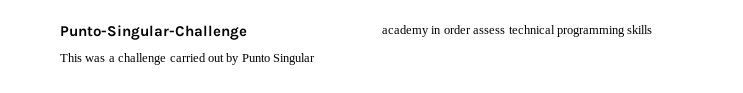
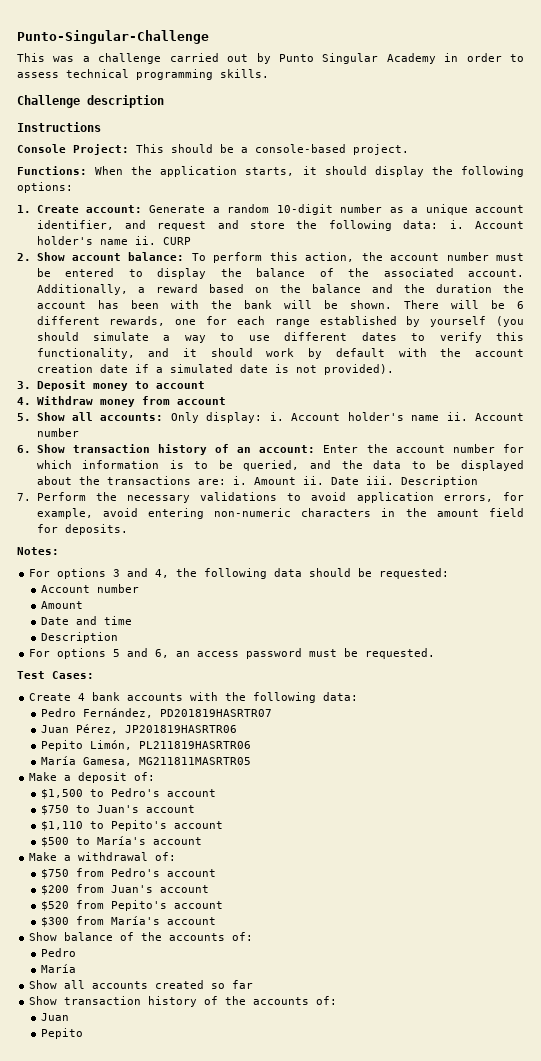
[382,25,429,37] academy -> [386,53,436,64] Academy
(471, 29) none -> [510,54,524,62] to
[627,25,653,34] skills -> [220,69,269,78] [17,95,164,108] [17,122,101,132] [17,144,409,155] [17,166,524,177] [17,182,73,193] [17,204,524,215] [36,220,525,231] [36,236,191,245] [17,252,524,263] [36,268,524,279] [36,284,524,295] [36,300,525,309] [36,316,524,327] [36,332,524,343] [36,348,524,359] [36,364,394,375] [17,380,205,391] [17,396,226,407] [17,412,524,423] [36,428,79,437] [17,444,524,455] [36,460,524,471] [36,476,478,487] [17,492,524,503] [36,508,524,519] [36,524,128,535] [17,547,59,555] [29,568,450,579] [41,584,140,593] [41,601,84,609] [41,616,133,625] [41,632,119,643] [29,648,436,659] [17,671,94,679] [29,692,359,703] [41,708,273,718] [41,724,238,734] [41,740,252,751] [41,756,252,766] [29,772,156,783] [41,788,217,799] [41,805,196,815] [41,820,224,831] [41,836,203,847] [29,852,177,861] [41,868,217,879] [41,884,210,895] [41,900,224,911] [41,916,217,927] [29,932,254,941] [41,948,77,957] [41,964,77,973] [29,980,254,989] [29,996,338,1007] [41,1013,70,1021] [41,1028,84,1039] skills. // Challenge description // Instructions // Console Project: This should be a console-based project. // Functions: When the application starts, it should display the following options: // 1. Create account: Generate a random 10-digit number as a unique account identifier, and request and store the following data: i. Account holder's name ii. CURP // 2. Show account balance: To perform this action, the account number must be entered to display the balance of the associated account. Additionally, a reward based on the balance and the duration the account has been with the bank will be shown. There will be 6 different rewards, one for each range established by yourself (you should simulate a way to use different dates to verify this functionality, and it should work by default with the account creation date if a simulated date is not provided). // 3. Deposit money to account // 4. Withdraw money from account // 5. Show all accounts: Only display: i. Account holder's name ii. Account number // 6. Show transaction history of an account: Enter the account number for which information is to be queried, and the data to be displayed about the transactions are: i. Amount ii. Date iii. Description // 7. Perform the necessary validations to avoid application errors, for example, avoid entering non-numeric characters in the amount field for deposits. // Notes: // For options 3 and 4, the following data should be requested: // Account number // Amount // Date and time // Description // For options 5 and 6, an access password must be requested. // Test Cases: // Create 4 bank accounts with the following data: // Pedro Fernández, PD201819HASRTR07 // Juan Pérez, JP201819HASRTR06 // Pepito Limón, PL211819HASRTR06 // María Gamesa, MG211811MASRTR05 // Make a deposit of: // $1,500 to Pedro's account // $750 to Juan's account // $1,110 to Pepito's account // $500 to María's account // Make a withdrawal of: // $750 from Pedro's account // $200 from Juan's account // $520 from Pepito's account // $300 from María's account // Show balance of the accounts of: // Pedro // María // Show all accounts created so far // Show transaction history of the accounts of: // Juan // Pepito

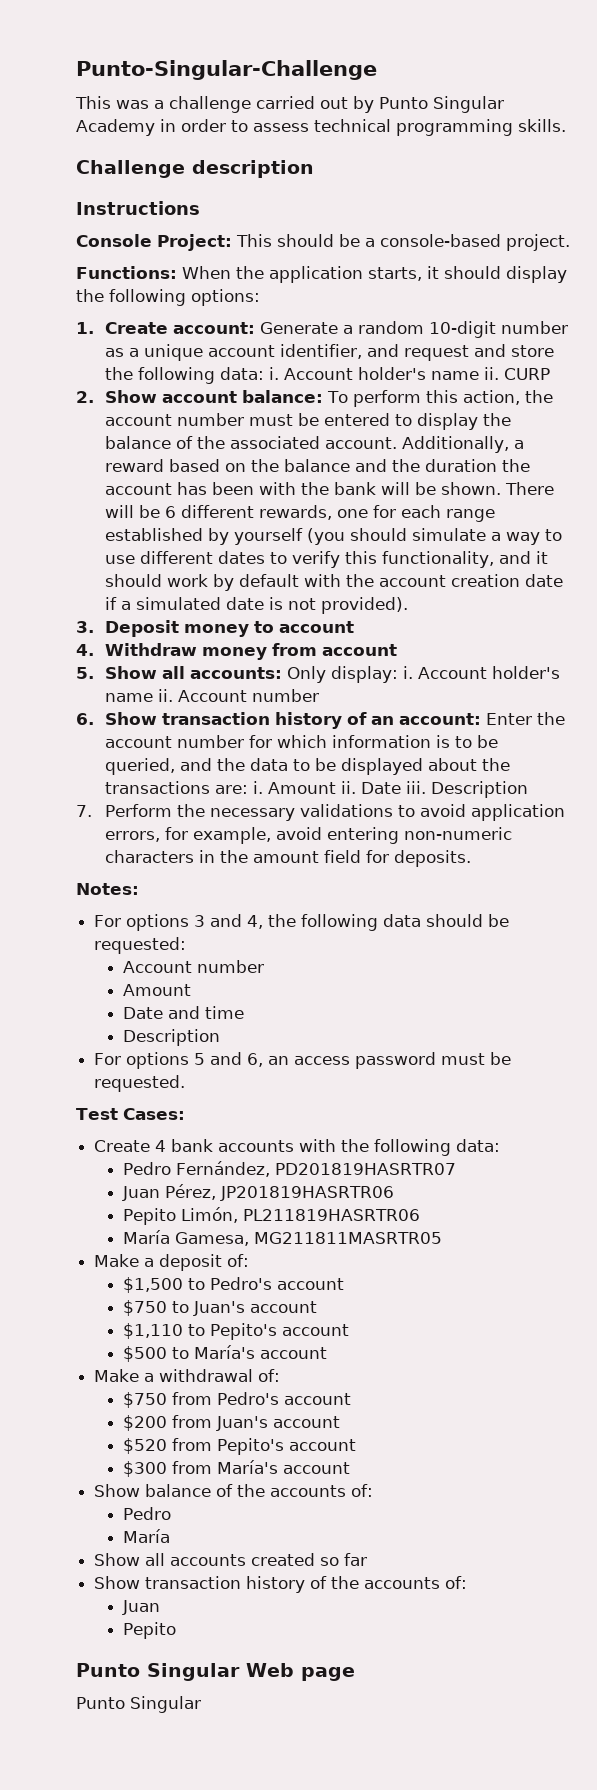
(84, 1033) none -> [76,1663,355,1681] [76,1696,201,1713] // Punto Singular Web page // Punto Singular

